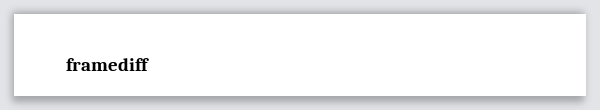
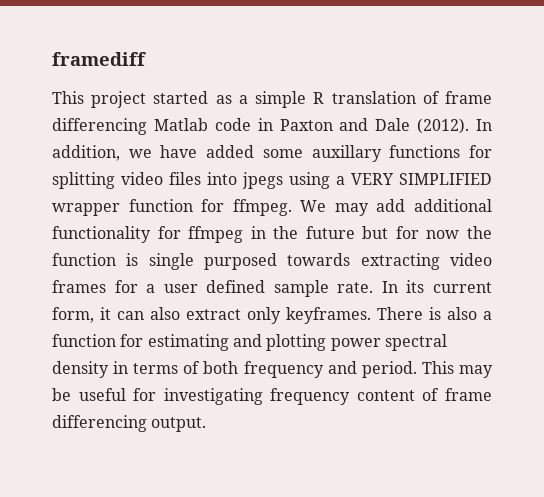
(149, 64) none -> [52,91,493,108] [52,118,492,135] [52,145,492,162] [52,172,492,189] [52,199,492,216] [52,226,492,243] [52,253,492,270] [52,280,492,297] [52,307,492,324] [52,334,447,351] [52,361,493,378] [52,388,492,405] [52,415,207,432] // This project started as a simple R translation of frame differencing Matlab code in Paxton and Dale (2012). In addition, we have added some auxillary functions for splitting video files into jpegs using a VERY SIMPLIFIED wrapper function for ffmpeg. We may add additional functionality for ffmpeg in the future but for now the function is single purposed towards extracting video frames for a user defined sample rate. In its current form, it can also extract only keyframes. There is also a function for estimating and plotting power spectral density in terms of both frequency and period. This may be useful for investigating frequency content of frame differencing output.

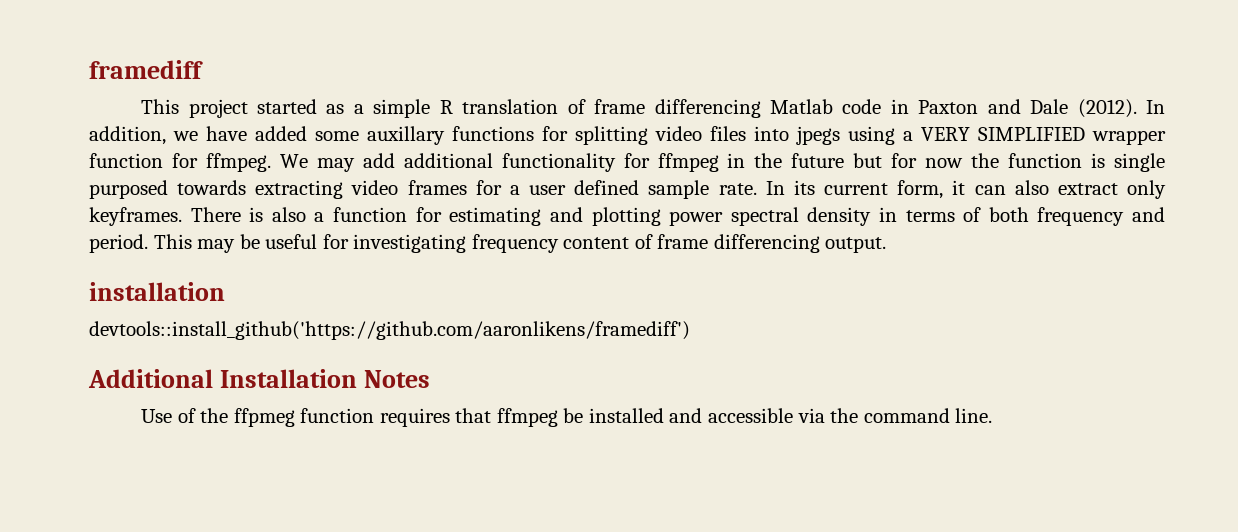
(207, 424) none -> [89,282,225,301] [89,321,690,340] [88,369,431,388] [141,408,993,427] // installation // devtools::install_github('https://github.com/aaronlikens/framediff') // Additional Installation Notes // Use of the ffpmeg function requires that ffmpeg be installed and accessible via the command line.

